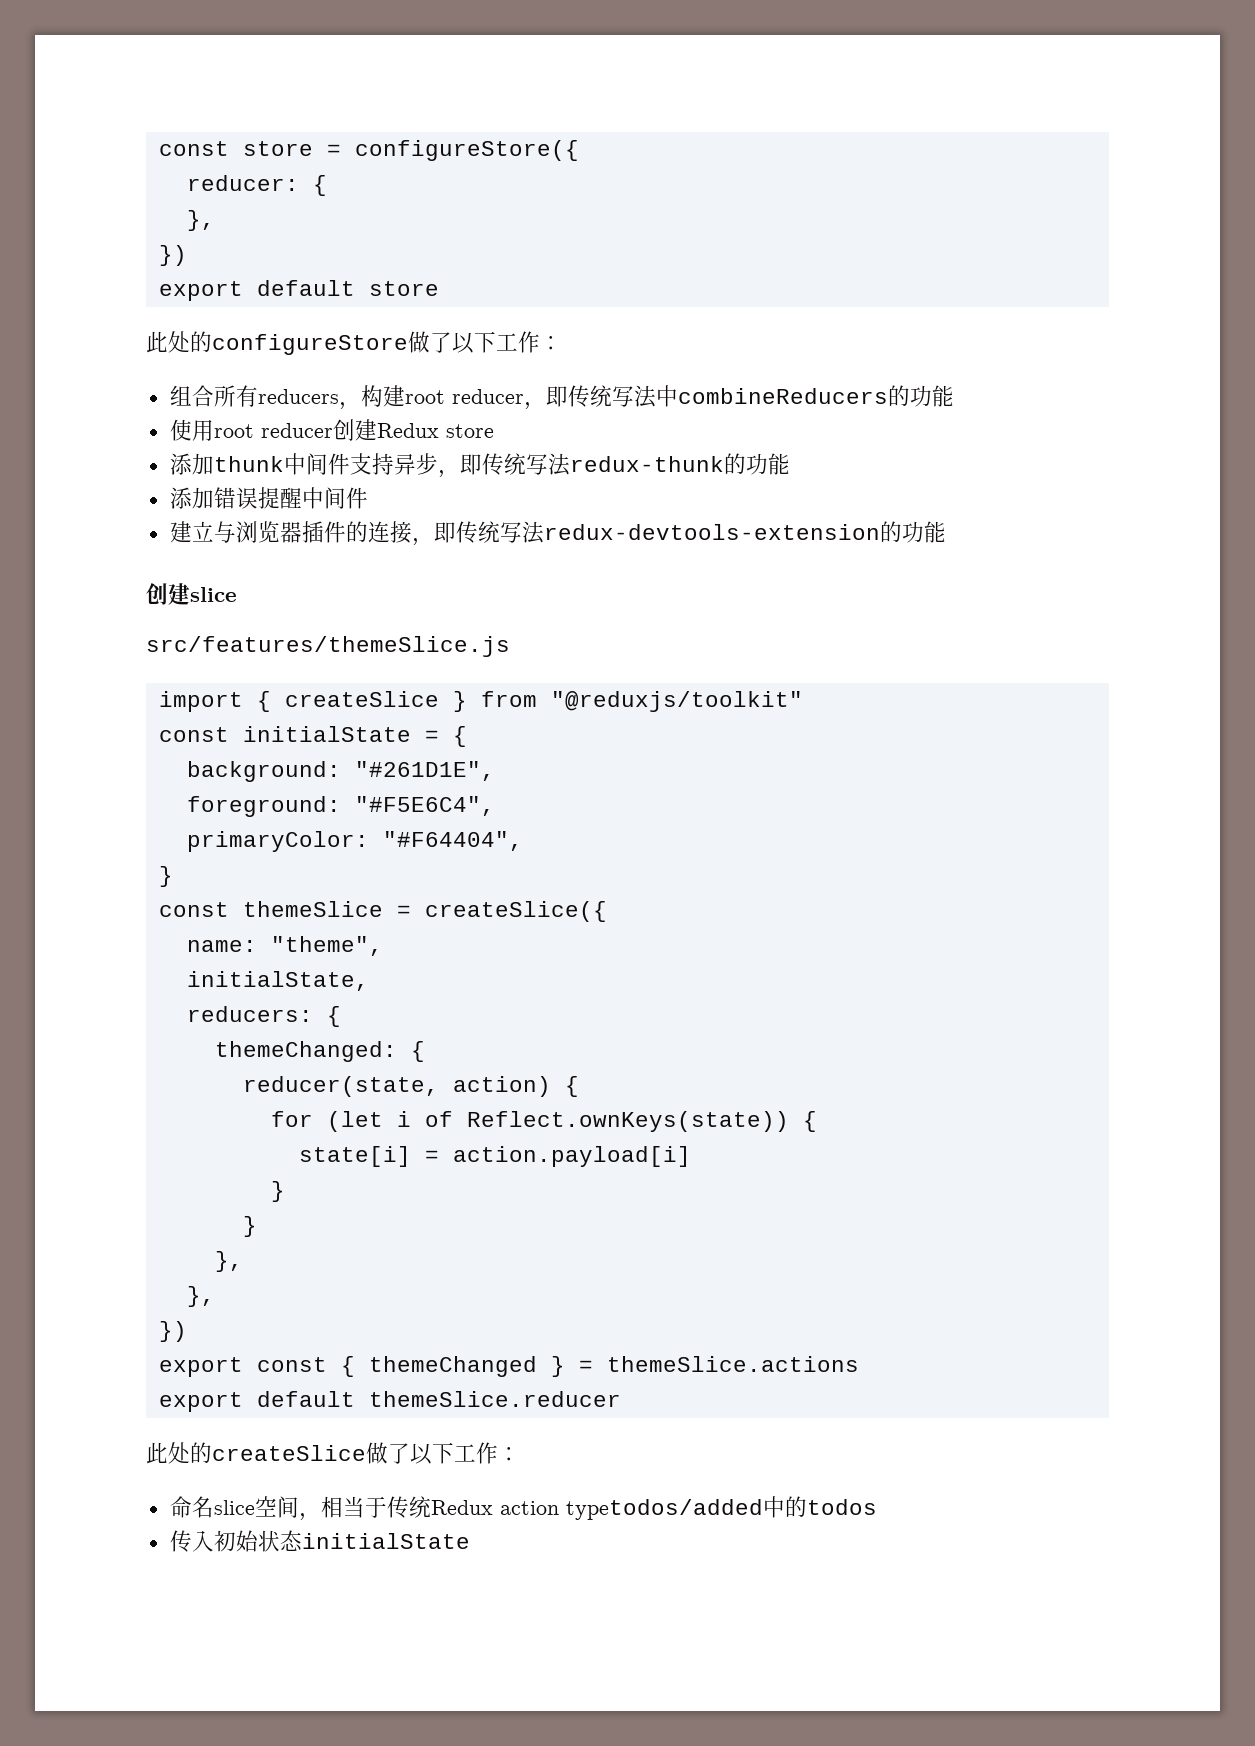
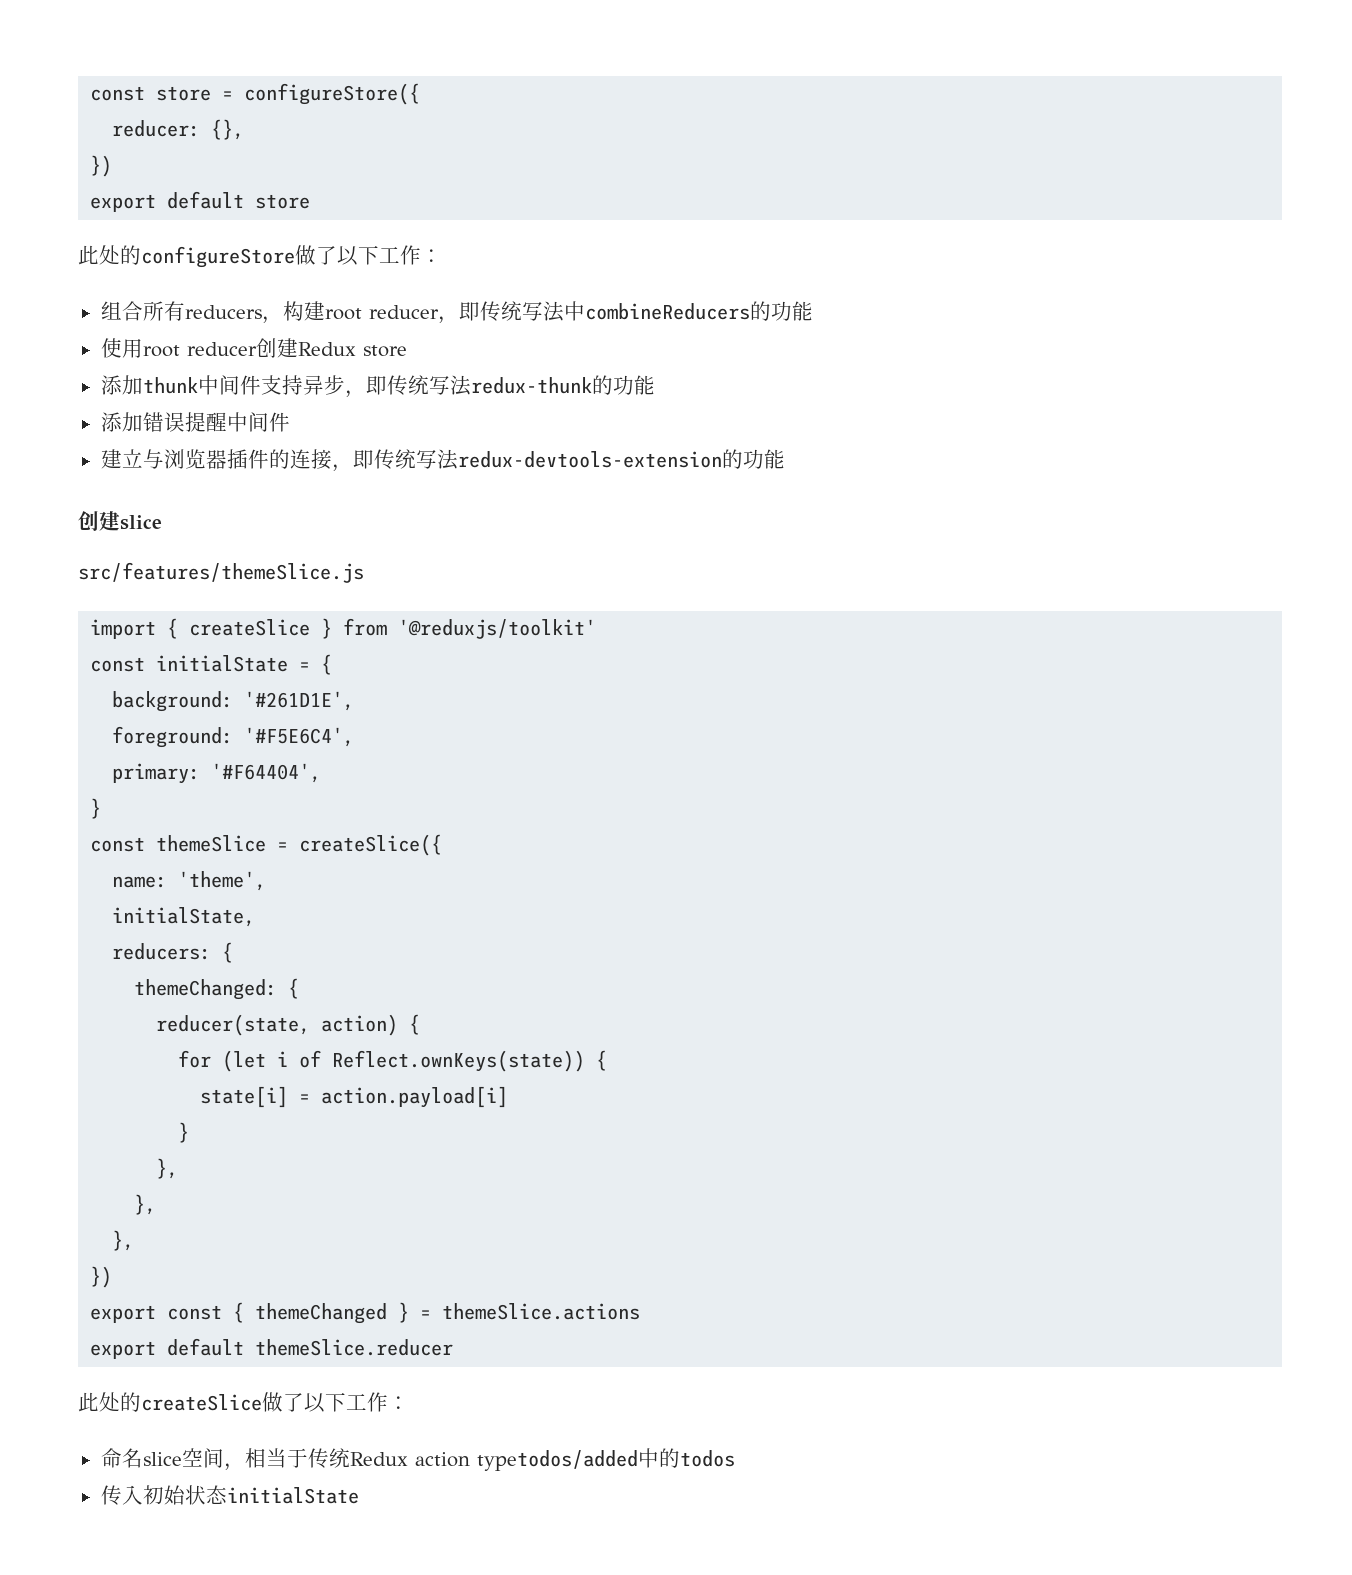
[312,175,327,196] [186,210,215,231] { // }, -> [211,119,245,140] {},
[550,691,803,712] "@reduxjs/toolkit" -> [398,619,597,639] '@reduxjs/toolkit'
[354,761,495,781] "#261D1E", -> [244,691,355,711] '#261D1E',
[354,796,495,816] [186,831,523,852] "#F5E6C4", // primaryColor: "#F64404", -> [244,727,355,747] [112,763,322,784] '#F5E6C4', // primary: '#F64404',
[270,936,383,956] "theme", -> [178,871,267,891] 'theme',
[242,1216,257,1237] } -> [156,1158,179,1179] },

